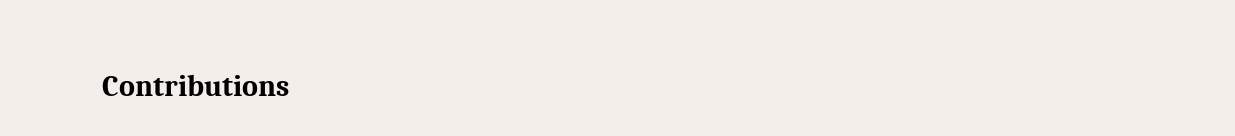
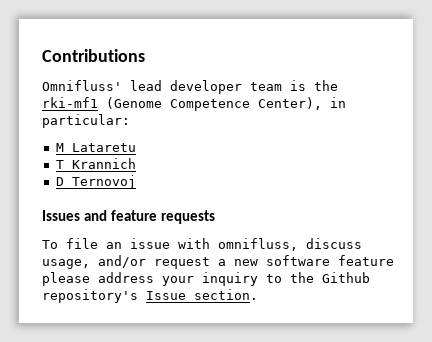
(289, 85) none -> [42,80,338,94] [42,97,346,111] [42,114,130,128] [55,143,136,152] [55,158,136,169] [55,175,136,189] [42,210,216,224] [42,238,362,251] [42,255,394,269] [42,272,370,286] [42,289,258,303] // Omnifluss' lead developer team is the rki-mf1 (Genome Competence Center), in particular: // M Lataretu // T Krannich // D Ternovoj // Issues and feature requests // To file an issue with omnifluss, discuss usage, and/or request a new software feature please address your inquiry to the Github repository's Issue section.

